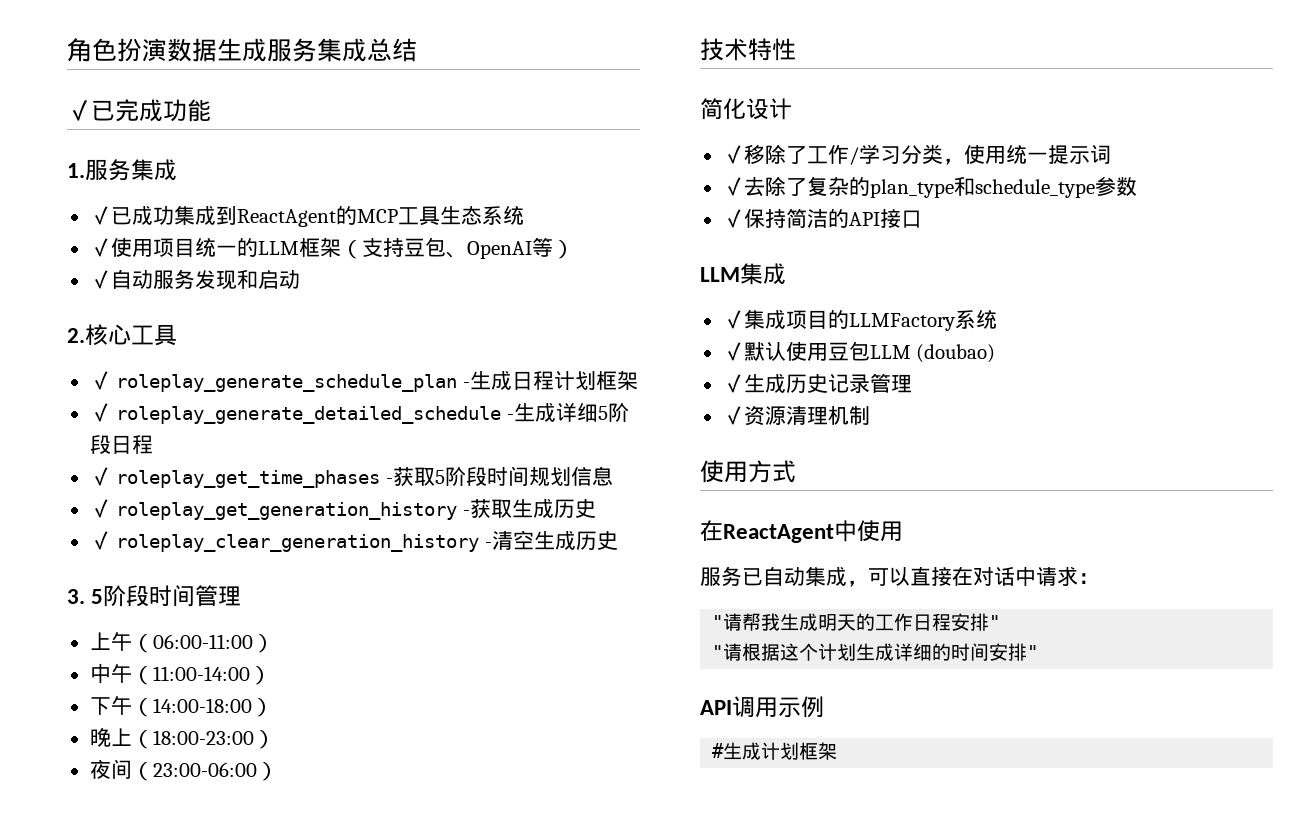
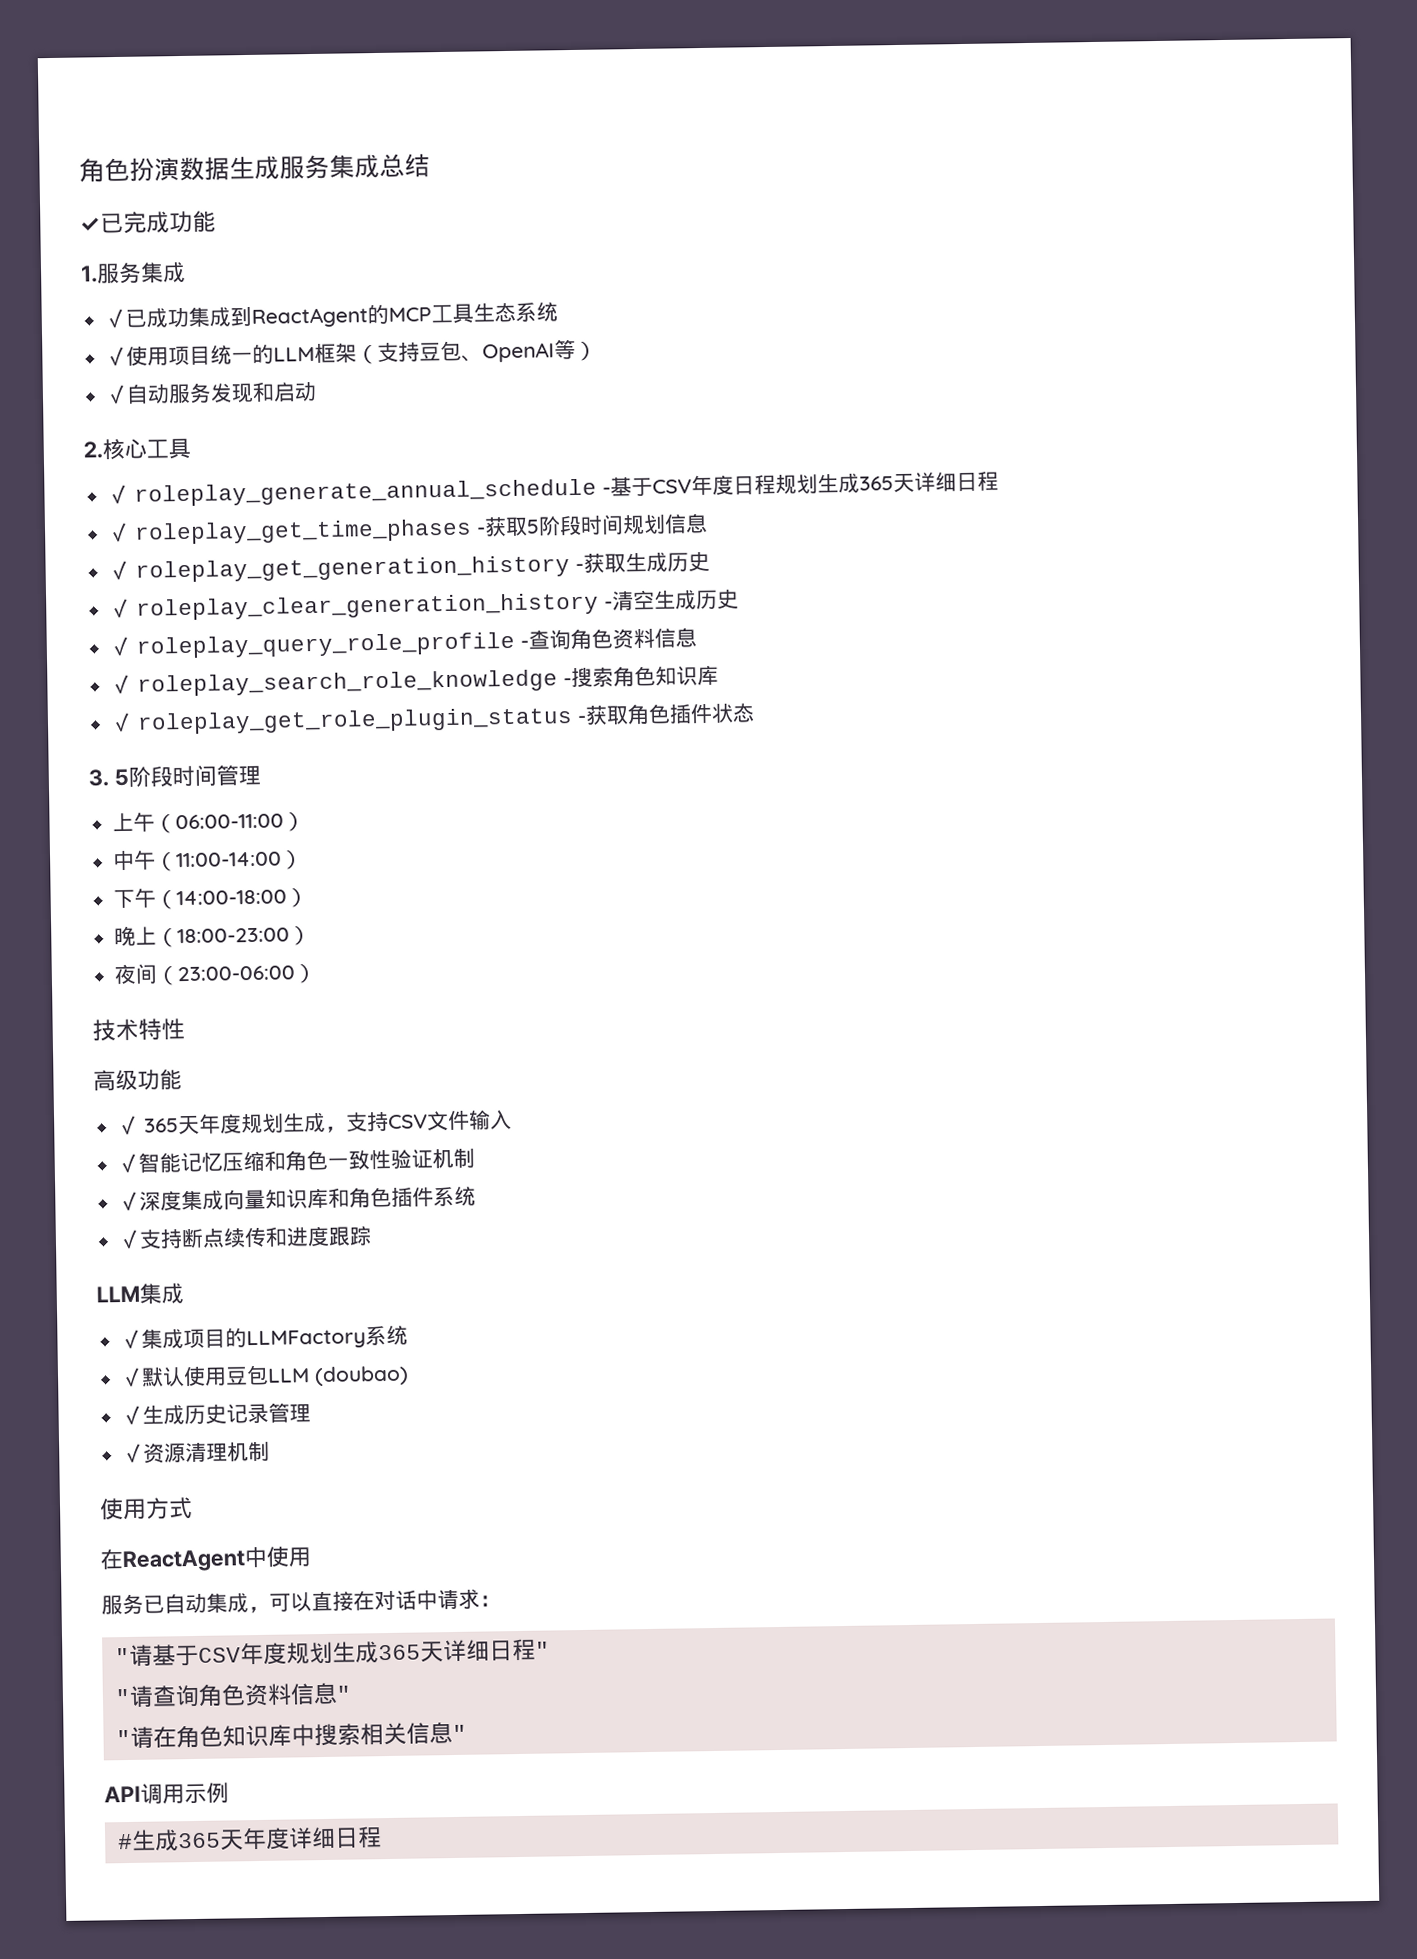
[116,370,638,392] [89,403,629,424] [89,435,111,454] roleplay_generate_schedule_plan -生成日程计划框架 // ✓ roleplay_generate_detailed_schedule -生成详细5阶段 -> [134,472,958,507] roleplay_generate_annual_schedule -基于CSV年度日程规划生成365天详细
(618, 540) none -> [109,627,698,659] [110,664,720,697] [110,703,756,735] // ✓ roleplay_query_role_profile -查询角色资料信息 // ✓ roleplay_search_role_knowledge -搜索角色知识库 // ✓ roleplay_get_role_plugin_status -获取角色插件状态
[700,98,792,120] [722,144,1111,165] [722,176,1137,198] [722,208,922,228] 简化设计 // ✓移除了工作/学习分类，使用统一提示词 // ✓去除了复杂的plan_type和schedule_type参数 // ✓保持简洁的API接口 -> [93,1069,182,1092] [117,1109,513,1136] [117,1148,476,1174] [118,1186,477,1212] [118,1225,373,1250] 高级功能 // ✓ 365天年度规划生成，支持CSV文件输入 // ✓智能记忆压缩和角色一致性验证机制 // ✓深度集成向量知识库和角色插件系统 // ✓支持断点续传和进度跟踪
[742,613,1001,631] [712,643,1028,661] 帮我生成明天的工作日程安排" // "请根据这个计划生成详细的时间安排 -> [151,1638,550,1667] [114,1682,352,1708] [115,1722,453,1749] 基于CSV年度规划生成365天详细日程" // "请查询角色资料信息" // "请在角色知识库中搜索相关信息
[761,742,838,760] 计划框架 -> [177,1826,382,1851] 365天年度详细日程

